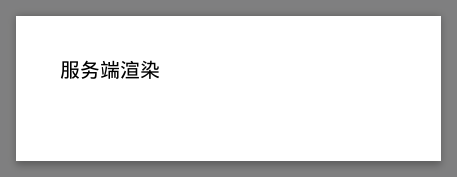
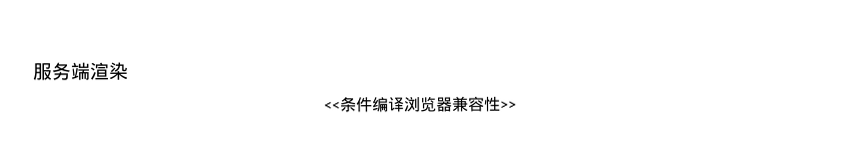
(160, 69) none -> [323,95,517,113] // <<条件编译浏览器兼容性>>

